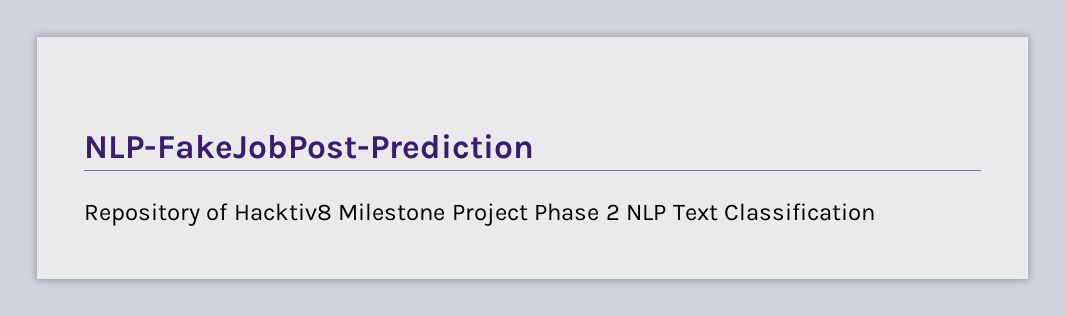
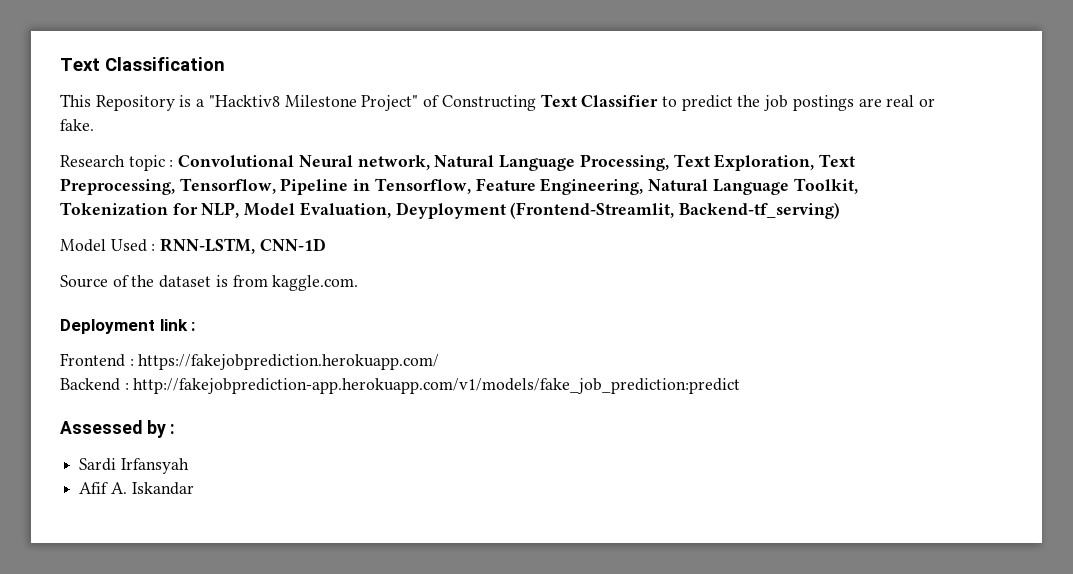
[84,134,534,159] [84,203,876,226] NLP-FakeJobPost-Prediction // Repository of Hacktiv8 Milestone Project Phase 2 NLP Text Classification -> [60,57,225,71] [60,94,936,111] [60,119,94,131] [60,154,855,171] [60,178,858,195] [60,202,841,219] [60,238,326,254] [60,275,359,291] [60,319,196,334] [60,353,440,370] [60,378,741,394] [60,420,176,438] [79,458,189,474] [79,482,194,495] Text Classification // This Repository is a "Hacktiv8 Milestone Project" of Constructing Text Classifier to predict the job postings are real or fake. // Research topic : Convolutional Neural network, Natural Language Processing, Text Exploration, Text Preprocessing, Tensorflow, Pipeline in Tensorflow, Feature Engineering, Natural Language Toolkit, Tokenization for NLP, Model Evaluation, Deyployment (Frontend-Streamlit, Backend-tf_serving) // Model Used : RNN-LSTM, CNN-1D // Source of the dataset is from kaggle.com. // Deployment link : // Frontend : https://fakejobprediction.herokuapp.com/ // Backend : http://fakejobprediction-app.herokuapp.com/v1/models/fake_job_prediction:predict // Assessed by : // Sardi Irfansyah // Afif A. Iskandar

